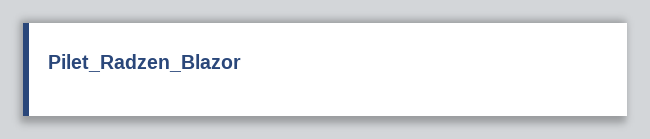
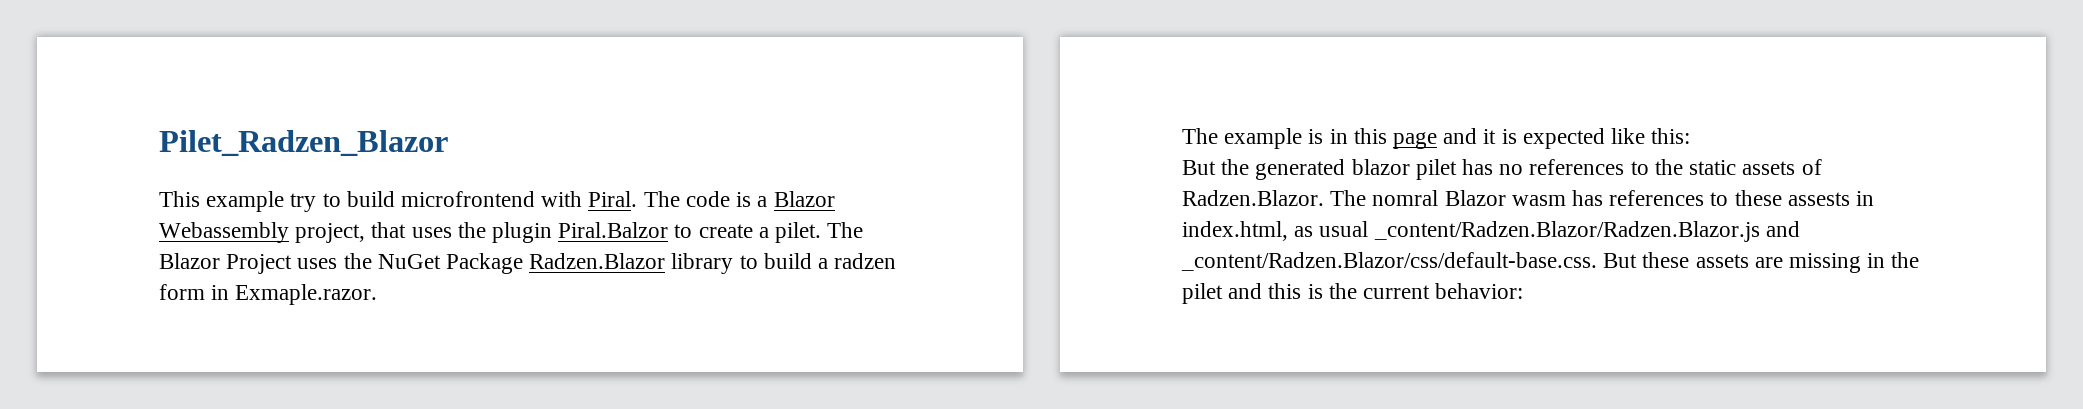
(241, 63) none -> [159,191,835,212] [159,222,864,243] [159,253,897,274] [159,284,378,305] [1182,128,1691,149] [1182,159,1822,180] [1182,190,1875,206] [1182,221,1800,242] [1181,252,1920,273] [1182,283,1524,304] // This example try to build microfrontend with Piral. The code is a Blazor Webassembly project, that uses the plugin Piral.Balzor to create a pilet. The Blazor Project uses the NuGet Package Radzen.Blazor library to build a radzen form in Exmaple.razor. // The example is in this page and it is expected like this: // But the generated blazor pilet has no references to the static assets of Radzen.Blazor. The nomral Blazor wasm has references to these assests in index.html, as usual _content/Radzen.Blazor/Radzen.Blazor.js and _content/Radzen.Blazor/css/default-base.css. But these assets are missing in the pilet and this is the current behavior:

